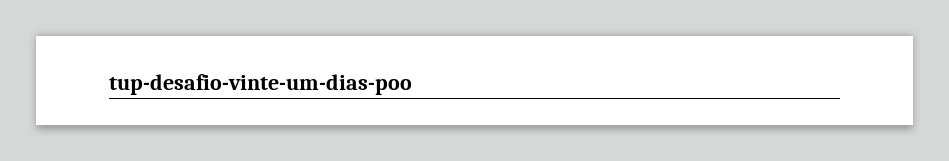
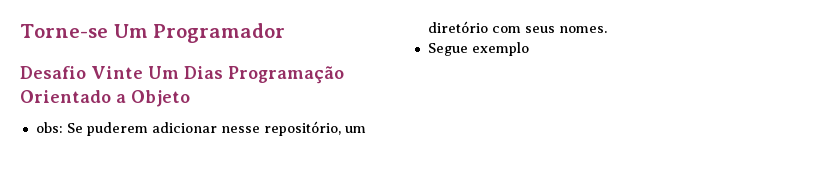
[109,74,412,95] tup-desafio-vinte-um-dias-poo -> [20,23,286,43] [20,66,344,84] [20,90,190,107] [35,121,366,136] [427,21,607,33] [427,42,529,56] Torne-se Um Programador // Desafio Vinte Um Dias Programação Orientado a Objeto // obs: Se puderem adicionar nesse repositório, um diretório com seus nomes. // Segue exemplo

